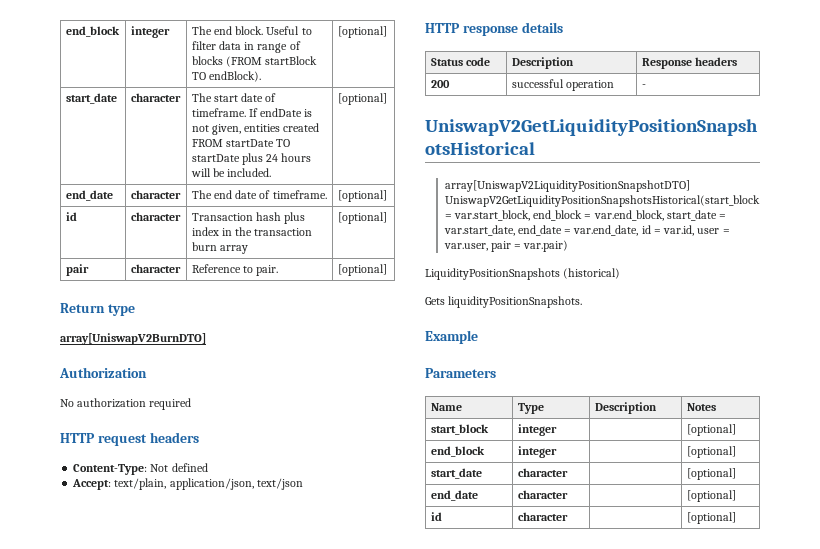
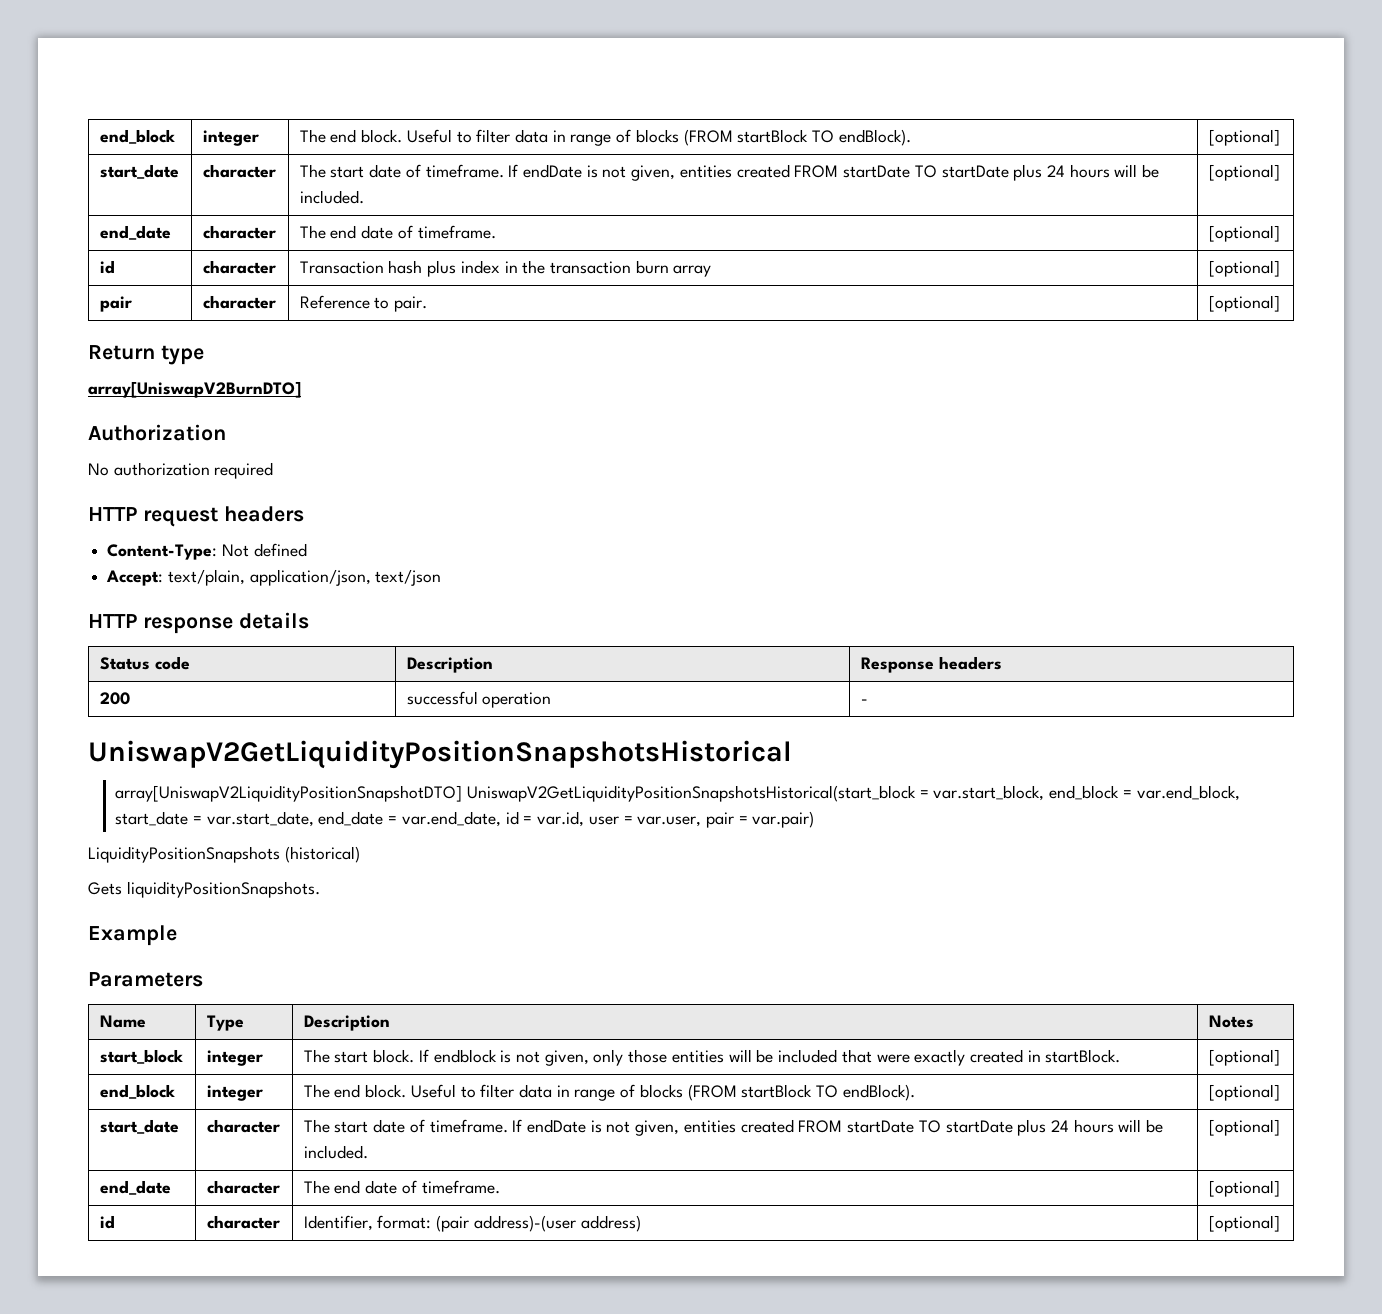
[686,424,736,436] [430,446,485,457] [517,446,557,458] [686,446,736,458] [430,468,482,479] [517,468,568,477] [686,468,736,480] [430,490,478,501] [517,490,568,499] [686,490,736,502] [430,512,442,521] [517,512,568,521] | [optional] // end_block | integer | | [optional] // start_date | character | | [optional] // end_date | character | | [optional] // id | character | -> [303,1049,1121,1066] [1208,1049,1280,1066] [99,1084,175,1099] [206,1085,263,1101] [303,1084,915,1101] [1208,1084,1280,1101] [99,1119,179,1134] [206,1119,280,1133] [303,1119,1164,1136] [303,1145,368,1159] [1208,1119,1280,1136] [99,1180,171,1195] [206,1180,280,1194] [303,1180,500,1194] [1208,1180,1280,1197] [99,1215,115,1229] [206,1215,280,1229] [303,1215,641,1232] The start block. If endblock is not given, only those entities will be included that were exactly created in startBlock. | [optional] // end_block | integer | The end block. Useful to filter data in range of blocks (FROM startBlock TO endBlock). | [optional] // start_date | character | The start date of timeframe. If endDate is not given, entities created FROM startDate TO startDate plus 24 hours will be included. | [optional] // end_date | character | The end date of timeframe. | [optional] // id | character | Identifier, format: (pair address)-(user address)

